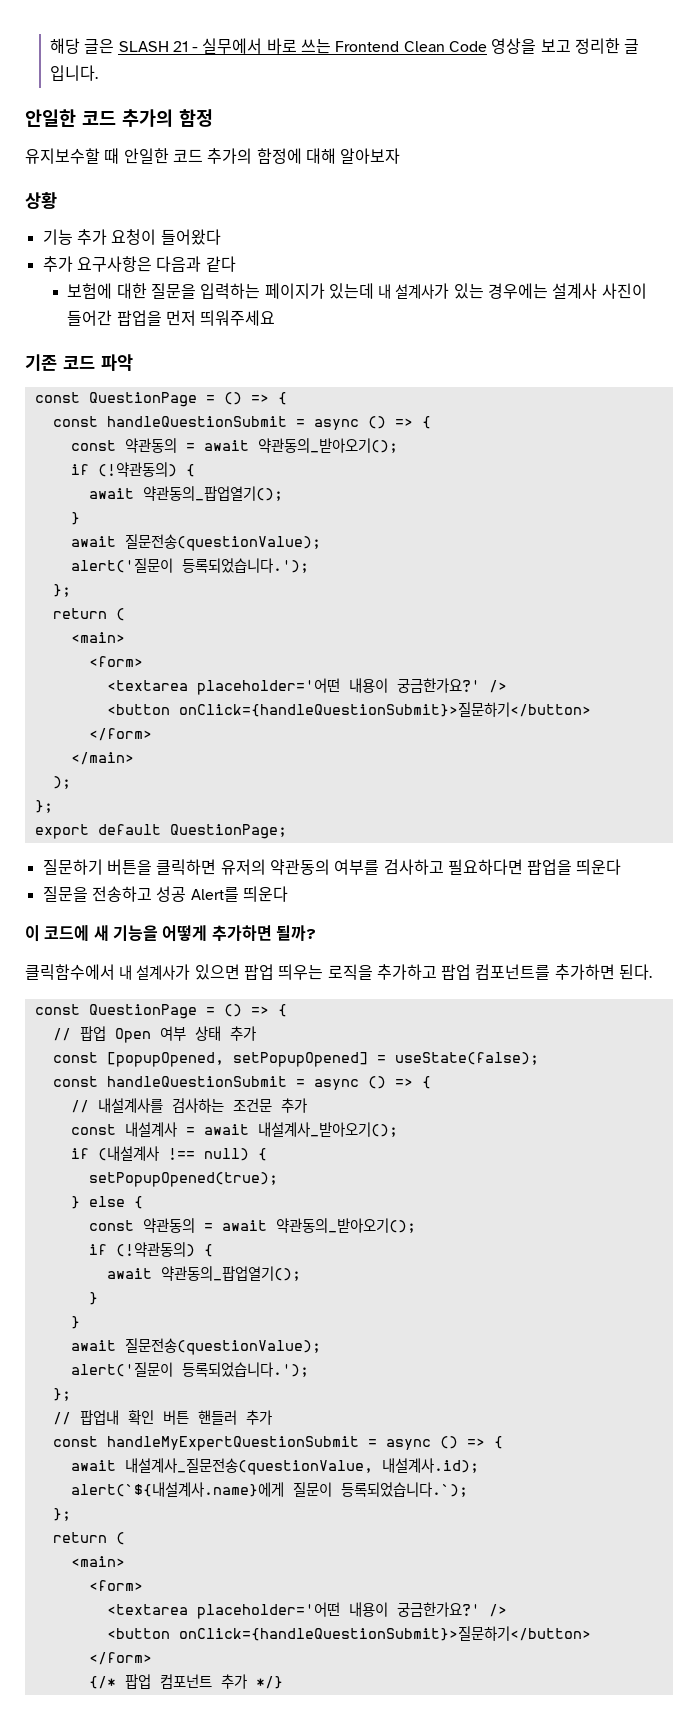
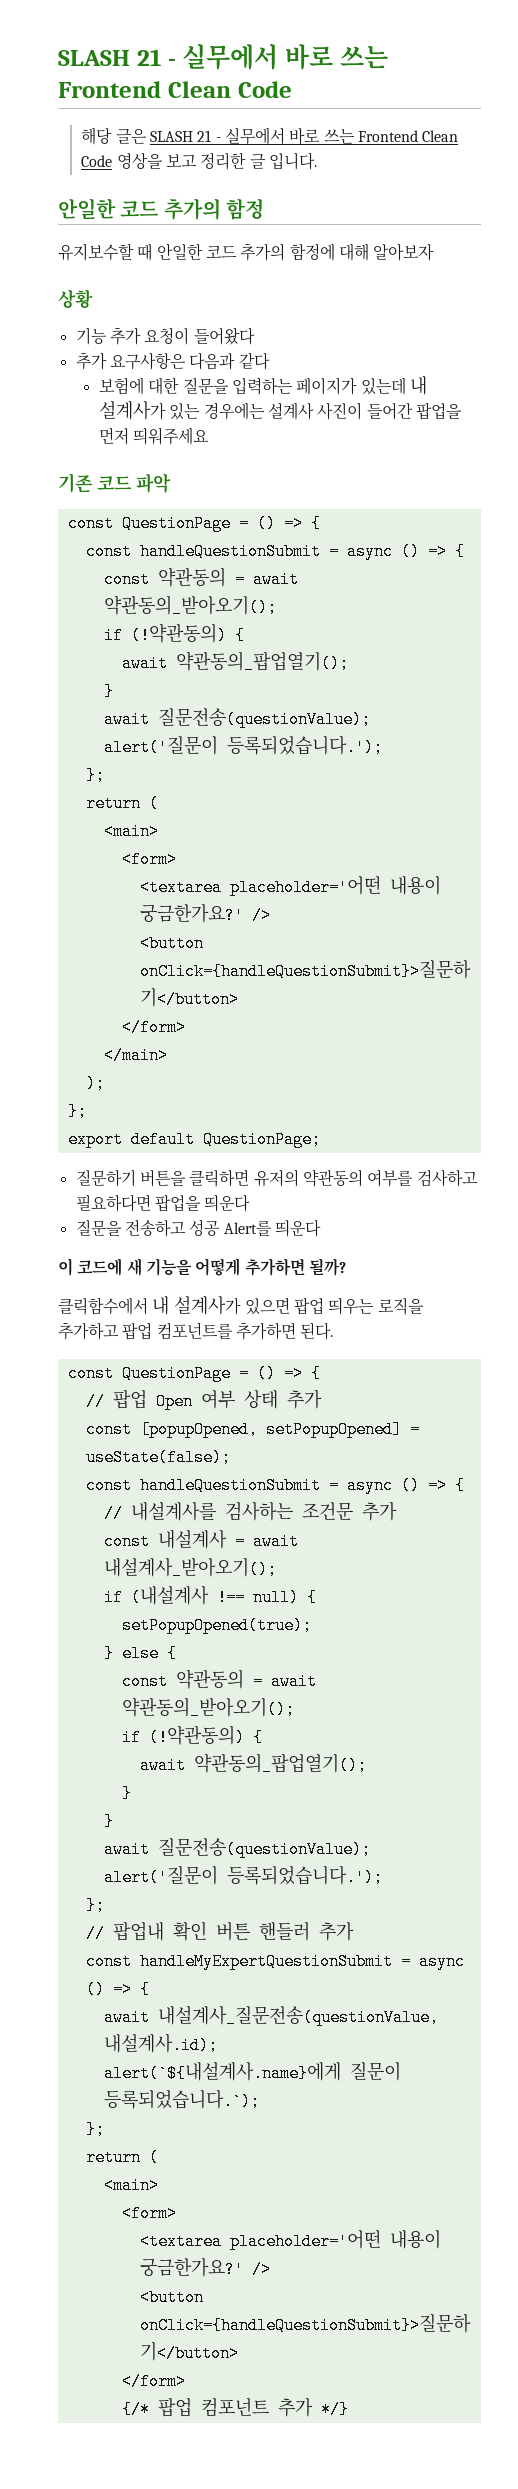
(49, 46) none -> [58,44,388,70] [58,81,292,98] SLASH 21 - 실무에서 바로 쓰는 Frontend Clean Code //

